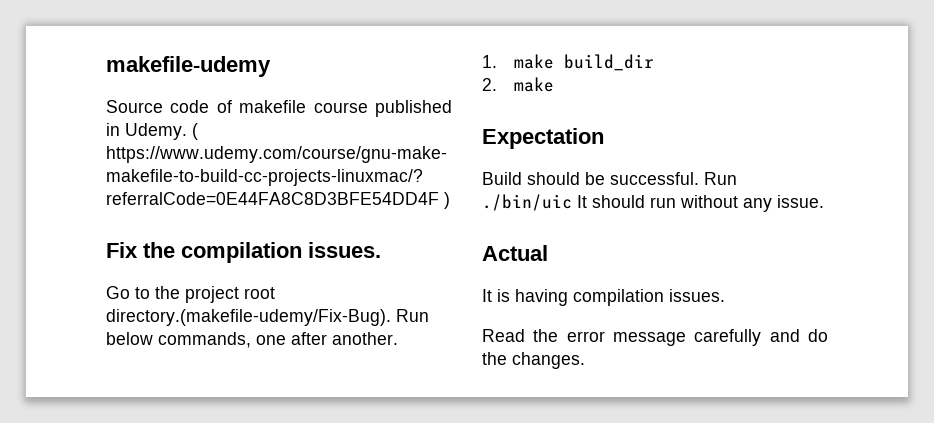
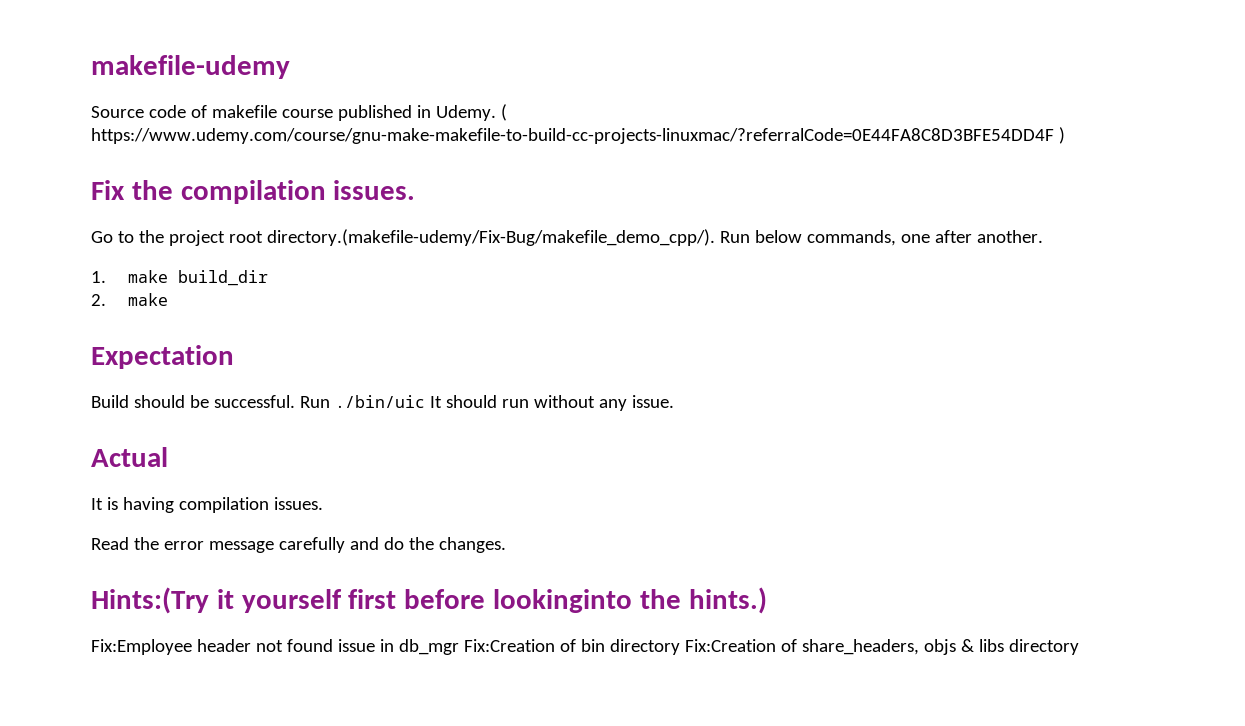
[106,309,391,326] directory.(makefile-udemy/Fix-Bug). -> [266,229,715,246] directory.(makefile-udemy/Fix-Bug/makefile_demo_cpp/).
(585, 360) none -> [91,587,767,614] [91,639,1079,655] // Hints:(Try it yourself first before lookinginto the hints.) // Fix:Employee header not found issue in db_mgr Fix:Creation of bin directory Fix:Creation of share_headers, objs & libs directory

